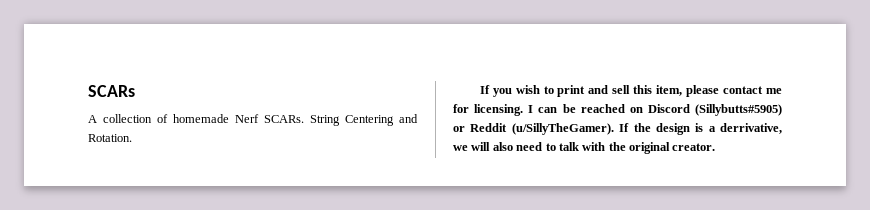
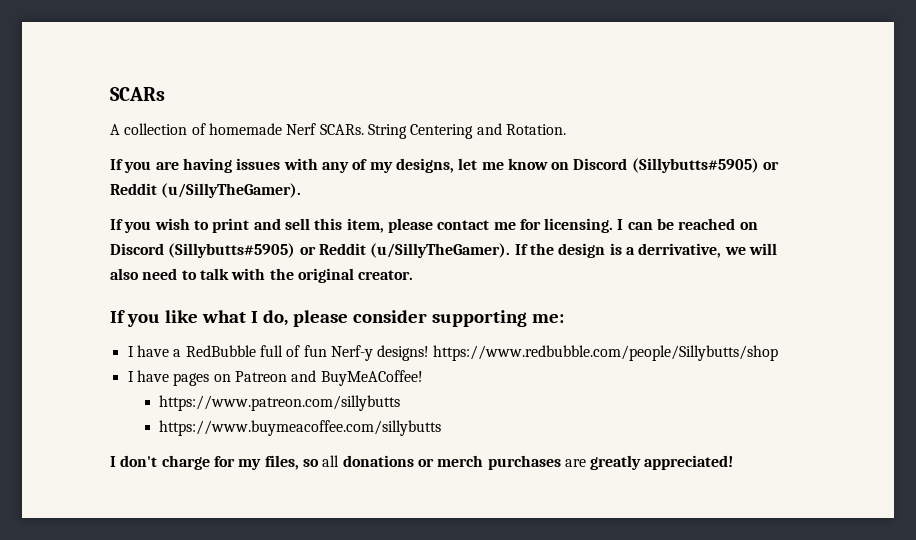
(132, 138) none -> [110,158,780,173] [110,183,302,198] // If you are having issues with any of my designs, let me know on Discord (Sillybutts#5905) or Reddit (u/SillyTheGamer).
(716, 147) none -> [110,310,564,327] [127,345,779,361] [127,370,423,386] [159,395,401,411] [159,420,442,436] [110,455,734,470] // If you like what I do, please consider supporting me: // I have a RedBubble full of fun Nerf-y designs! https://www.redbubble.com/people/Sillybutts/shop // I have pages on Patreon and BuyMeACoffee! // https://www.patreon.com/sillybutts // https://www.buymeacoffee.com/sillybutts // I don't charge for my files, so all donations or merch purchases are greatly appreciated!

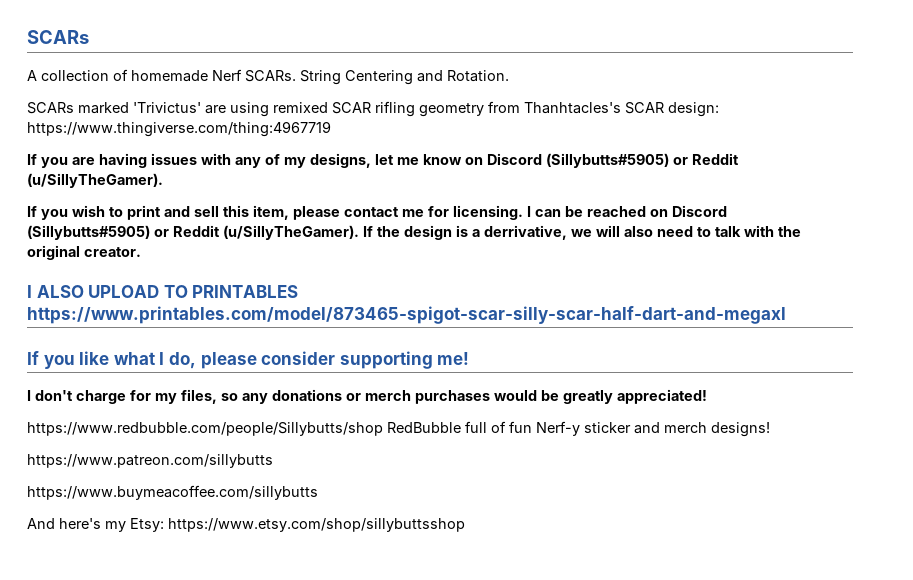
(566, 129) none -> [27,101,719,117] [27,121,331,137] // SCARs marked 'Trivictus' are using remixed SCAR rifling geometry from Thanhtacles's SCAR design: https://www.thingiverse.com/thing:4967719
(414, 275) none -> [27,285,299,298] [27,306,786,324] // I ALSO UPLOAD TO PRINTABLES https://www.printables.com/model/873465-spigot-scar-silly-scar-half-dart-and-megaxl
[531,314,564,323] [127,345,779,361] [127,370,423,386] [159,395,401,411] [159,420,442,436] me: // I have a RedBubble full of fun Nerf-y designs! https://www.redbubble.com/people/Sillybutts/shop // I have pages on Patreon and BuyMeACoffee! // https://www.patreon.com/sillybutts // https://www.buymeacoffee.com/sillybutts -> [437,352,470,365] me!
[322,455,340,467] all -> [242,393,268,404] any
[564,459,586,467] are -> [494,390,559,401] would be
(734, 462) none -> [27,421,770,437] [27,454,273,468] [27,485,318,500] [27,518,465,532] // https://www.redbubble.com/people/Sillybutts/shop RedBubble full of fun Nerf-y sticker and merch designs! // https://www.patreon.com/sillybutts // https://www.buymeacoffee.com/sillybutts // And here's my Etsy: https://www.etsy.com/shop/sillybuttsshop

